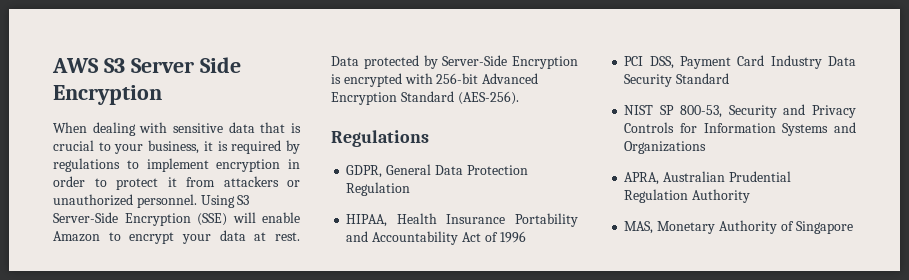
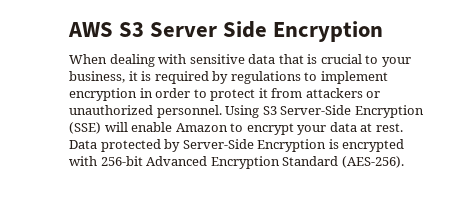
[331,130,429,147] [346,164,528,178] [346,182,411,196] [346,213,578,227] [346,231,526,245] [624,55,856,69] [624,73,730,87] [624,104,856,118] [624,122,856,136] [624,141,707,154] [624,171,791,185] [624,189,751,203] [624,220,853,234] // Regulations // GDPR, General Data Protection Regulation // HIPAA, Health Insurance Portability and Accountability Act of 1996 // PCI DSS, Payment Card Industry Data Security Standard // NIST SP 800-53, Security and Privacy Controls for Information Systems and Organizations // APRA, Australian Prudential Regulation Authority // MAS, Monetary Authority of Singapore -> (404, 162) none

